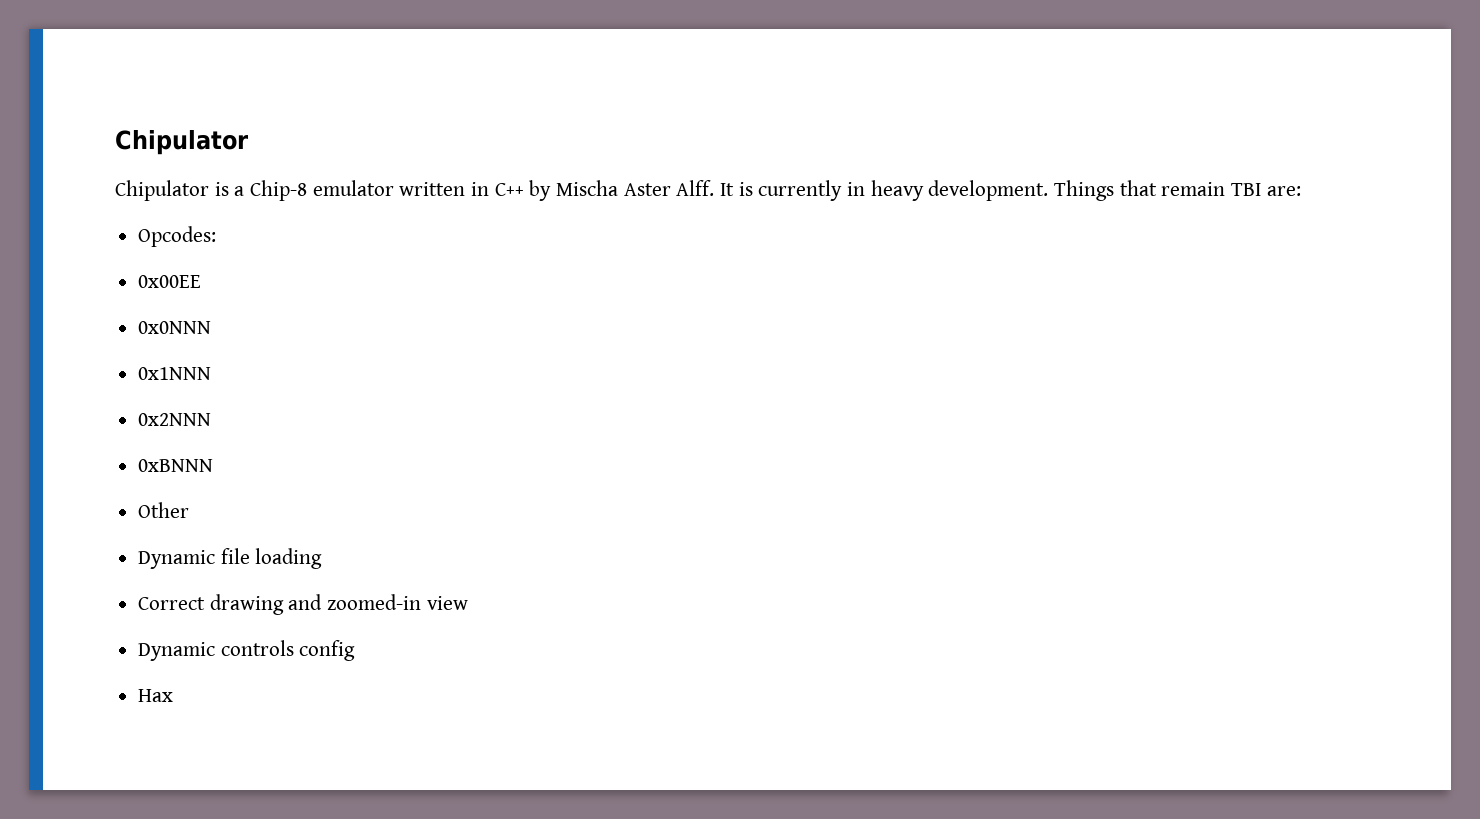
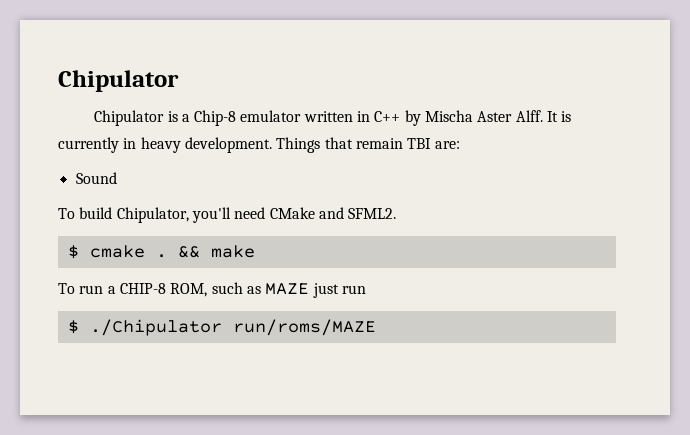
[138,226,217,247] [138,275,202,288] [138,321,212,334] [138,367,212,380] [138,413,212,426] [138,459,214,472] [138,502,190,518] [138,548,323,569] [138,594,468,615] [138,640,356,661] [138,689,174,702] Opcodes: // 0x00EE // 0x0NNN // 0x1NNN // 0x2NNN // 0xBNNN // Other // Dynamic file loading // Correct drawing and zoomed-in view // Dynamic controls config // Hax -> [75,172,117,184] [58,207,397,223] [67,245,255,259] [58,282,366,298] [67,319,376,336] Sound // To build Chipulator, you'll need CMake and SFML2. // $ cmake . && make // To run a CHIP-8 ROM, such as MAZE just run // $ ./Chipulator run/roms/MAZE

